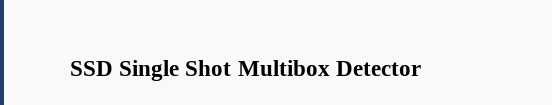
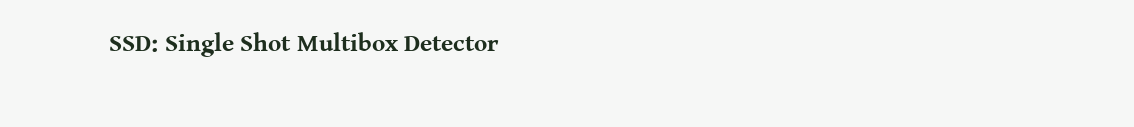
[70,61,113,76] SSD -> [109,36,158,52] SSD:

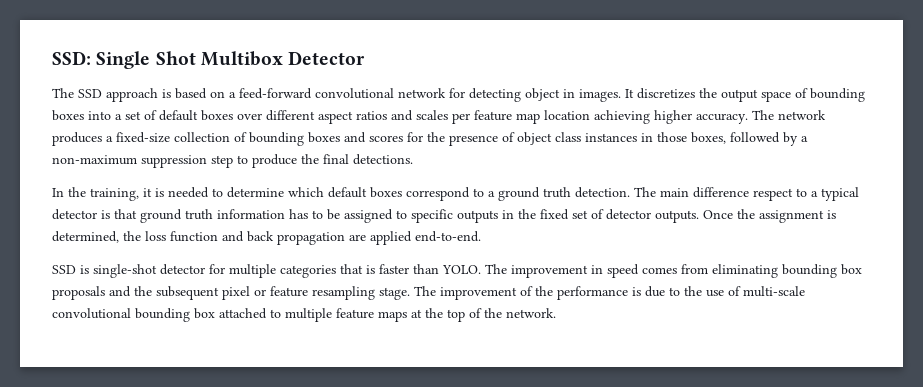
(500, 43) none -> [52,88,865,102] [52,110,826,124] [52,132,808,146] [52,154,413,168] [52,187,859,201] [52,209,836,223] [52,231,481,245] [52,264,862,278] [52,286,805,300] [52,308,556,322] // The SSD approach is based on a feed-forward convolutional network for detecting object in images. It discretizes the output space of bounding boxes into a set of default boxes over different aspect ratios and scales per feature map location achieving higher accuracy. The network produces a fixed-size collection of bounding boxes and scores for the presence of object class instances in those boxes, followed by a non-maximum suppression step to produce the final detections. // In the training, it is needed to determine which default boxes correspond to a ground truth detection. The main difference respect to a typical detector is that ground truth information has to be assigned to specific outputs in the fixed set of detector outputs. Once the assignment is determined, the loss function and back propagation are applied end-to-end. // SSD is single-shot detector for multiple categories that is faster than YOLO. The improvement in speed comes from eliminating bounding box proposals and the subsequent pixel or feature resampling stage. The improvement of the performance is due to the use of multi-scale convolutional bounding box attached to multiple feature maps at the top of the network.

